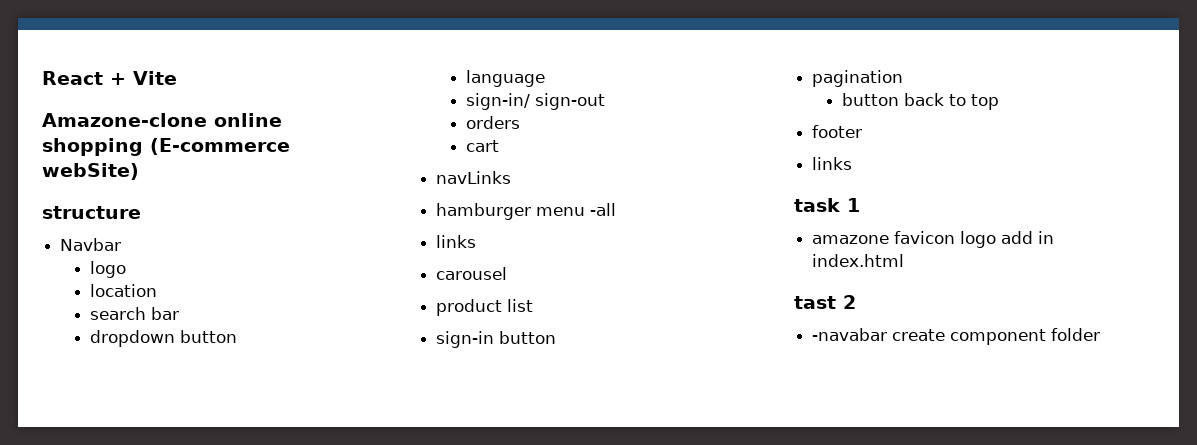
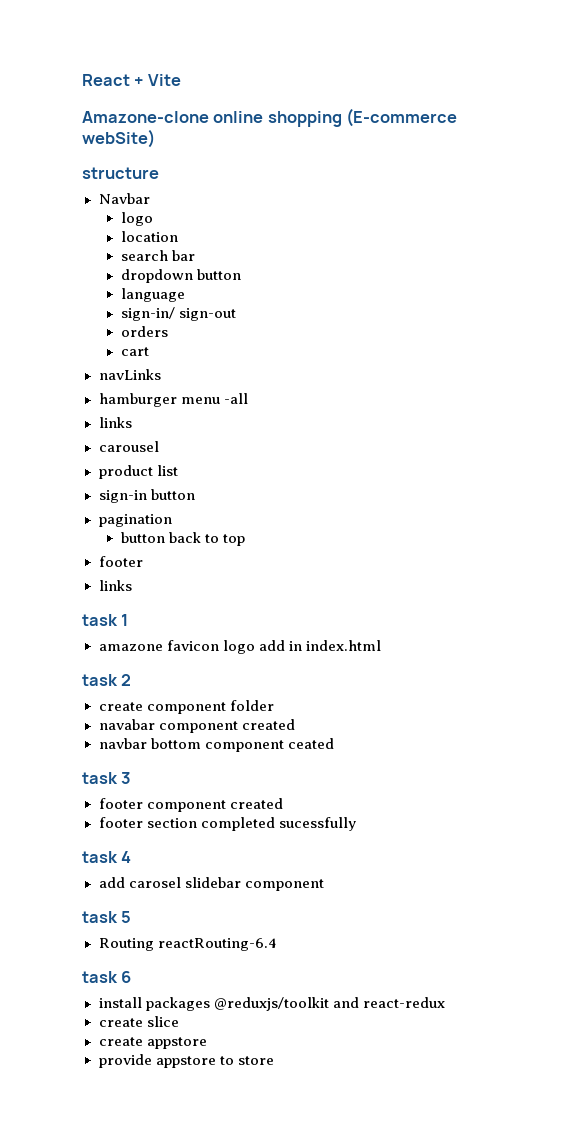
[794,296,836,309] tast -> [82,674,118,686] task
[812,328,888,341] -navabar -> (132, 680) none
(1101, 334) none -> [98,719,295,733] [98,738,334,752] [82,772,132,784] [98,798,283,812] [98,817,356,831] [82,851,132,863] [98,877,324,891] [82,911,132,923] [98,938,277,951] [82,971,132,983] [98,997,445,1011] [98,1016,179,1027] [98,1037,207,1049] [98,1054,274,1068] // navabar component created // navbar bottom component ceated // task 3 // footer component created // footer section completed sucessfully // task 4 // add carosel slidebar component // task 5 // Routing reactRouting-6.4 // task 6 // install packages @reduxjs/toolkit and react-redux // create slice // create appstore // provide appstore to store

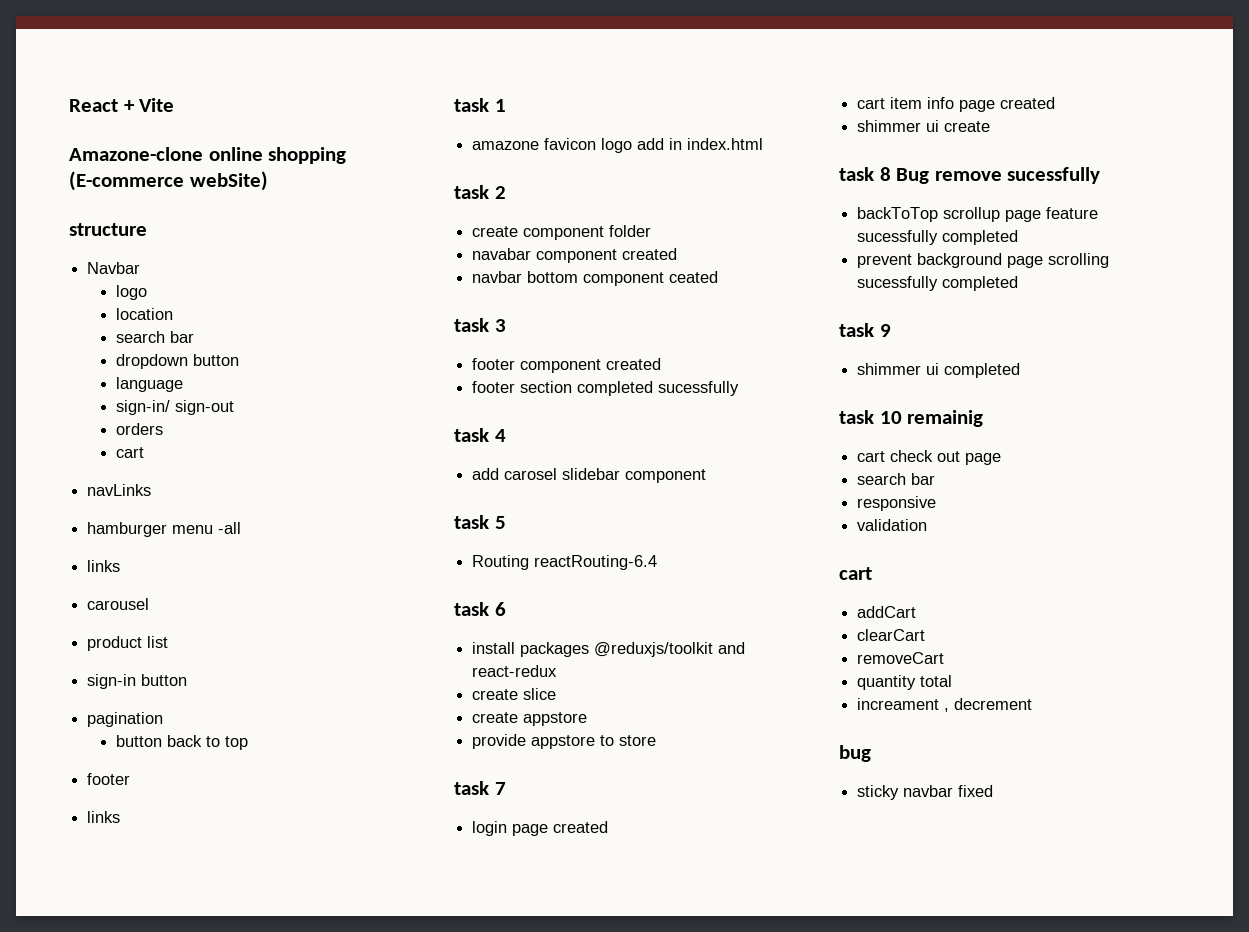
(274, 1060) none -> [454,781,506,795] [472,821,609,836] [857,97,1056,112] [857,120,991,132] [839,167,1101,184] [857,207,1099,222] [857,230,1019,245] [857,253,1110,268] [857,276,1019,291] [839,323,891,337] [857,363,1021,378] [839,410,984,427] [857,450,1002,465] [857,473,936,485] [857,496,937,511] [857,519,928,531] [839,567,872,580] [857,606,917,618] [857,629,926,641] [857,652,945,664] [857,675,953,690] [857,698,1033,712] [839,745,871,762] [857,785,994,800] // task 7 // login page created // cart item info page created // shimmer ui create // task 8 Bug remove sucessfully // backToTop scrollup page feature sucessfully completed // prevent background page scrolling sucessfully completed // task 9 // shimmer ui completed // task 10 remainig // cart check out page // search bar // responsive // validation // cart // addCart // clearCart // removeCart // quantity total // increament , decrement // bug // sticky navbar fixed

